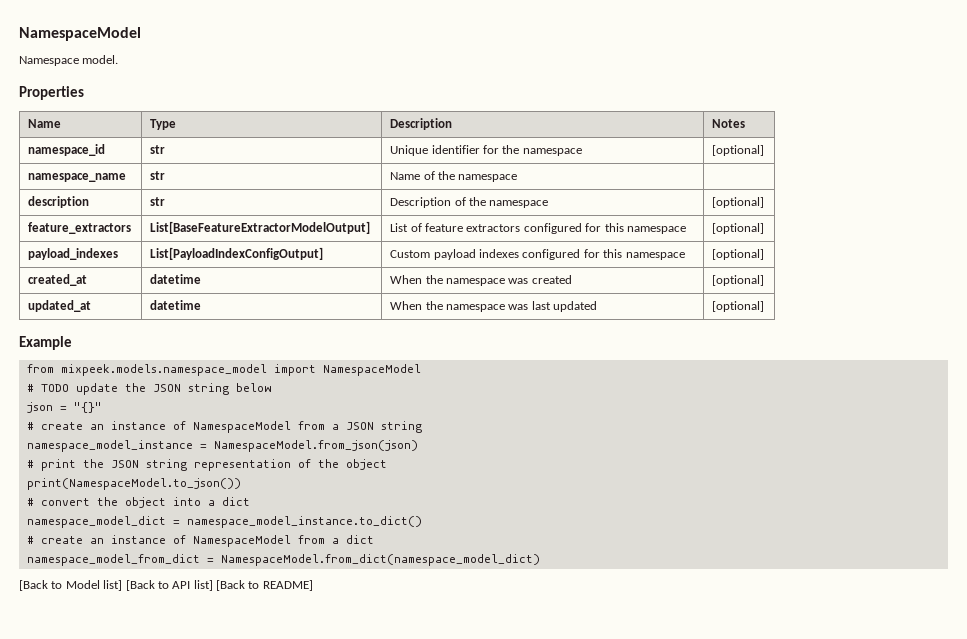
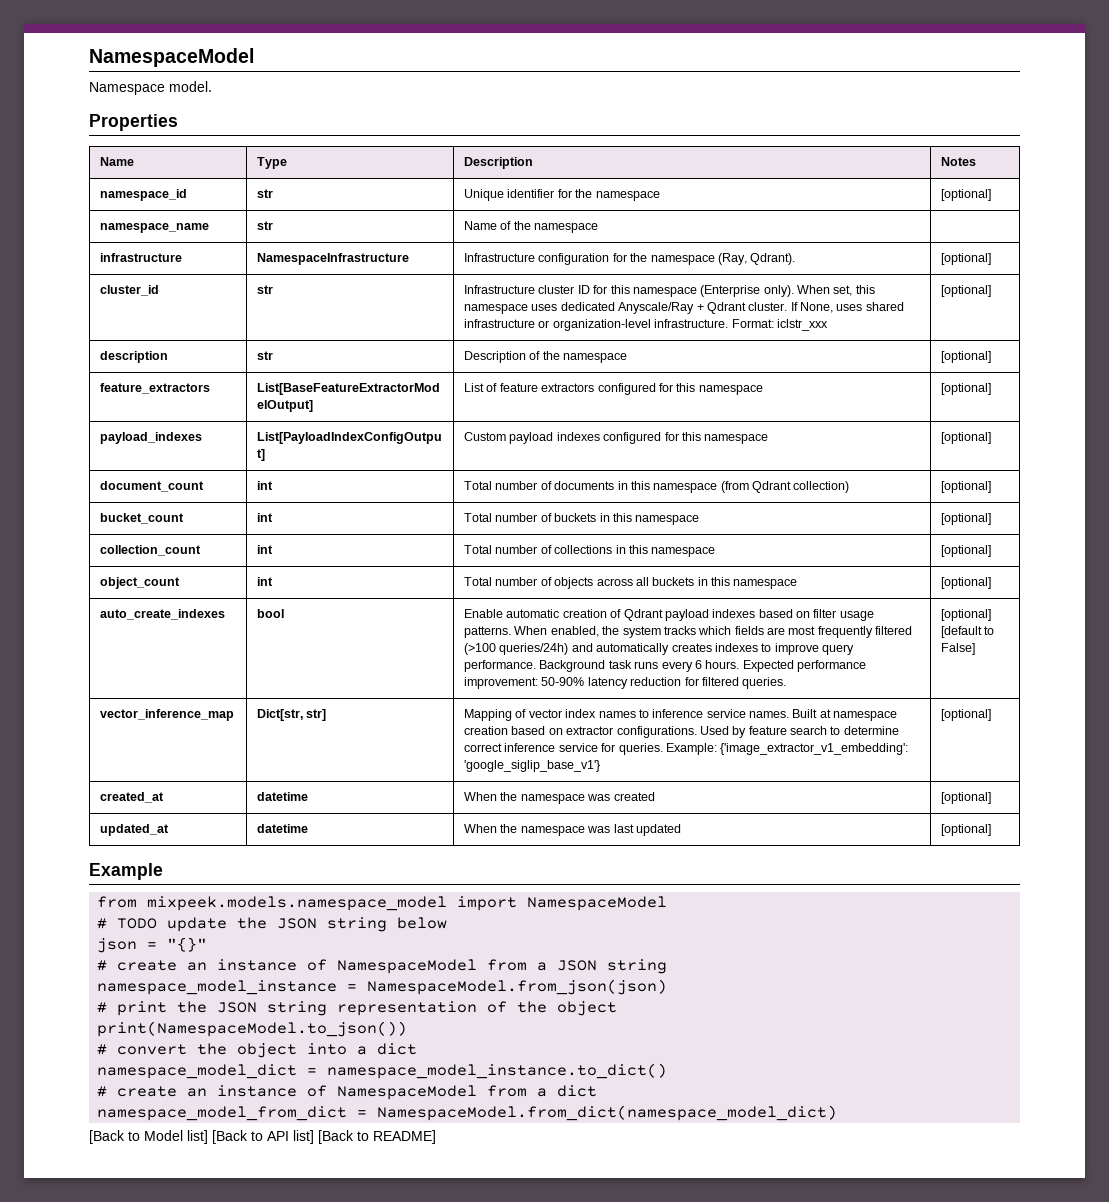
(518, 178) none -> [100,253,183,262] [257,253,410,265] [464,253,796,265] [941,253,992,265] [100,285,160,296] [257,285,274,294] [464,285,875,297] [464,302,904,314] [464,319,828,331] [941,285,992,297] // infrastructure | NamespaceInfrastructure | Infrastructure configuration for the namespace (Ray, Qdrant). | [optional] // cluster_id | str | Infrastructure cluster ID for this namespace (Enterprise only). When set, this namespace uses dedicated Anyscale/Ray + Qdrant cluster. If None, uses shared infrastructure or organization-level infrastructure. Format: iclstr_xxx | [optional]
(765, 254) none -> [100,481,205,492] [257,481,274,490] [464,481,850,493] [941,481,992,493] [100,513,185,524] [257,513,274,522] [464,513,700,525] [941,513,992,525] [100,545,202,556] [257,545,274,554] [464,545,716,557] [941,545,992,557] [100,577,181,589] [257,577,274,586] [464,577,798,589] [941,577,992,589] [100,609,226,620] [257,609,285,618] [464,609,874,621] [464,626,913,638] [464,643,855,655] [464,660,867,672] [464,677,787,689] [941,609,992,621] [941,626,995,638] [941,643,976,655] [100,709,235,721] [257,709,327,721] [464,709,898,721] [464,726,899,738] [464,743,909,755] [464,760,601,772] [941,709,992,721] // document_count | int | Total number of documents in this namespace (from Qdrant collection) | [optional] // bucket_count | int | Total number of buckets in this namespace | [optional] // collection_count | int | Total number of collections in this namespace | [optional] // object_count | int | Total number of objects across all buckets in this namespace | [optional] // auto_create_indexes | bool | Enable automatic creation of Qdrant payload indexes based on filter usage patterns. When enabled, the system tracks which fields are most frequently filtered (>100 queries/24h) and automatically creates indexes to improve query performance. Background task runs every 6 hours. Expected performance improvement: 50-90% latency reduction for filtered queries. | [optional] [default to False] // vector_inference_map | Dict[str, str] | Mapping of vector index names to inference service names. Built at namespace creation based on extractor configurations. Used by feature search to determine correct inference service for queries. Example: {'image_extractor_v1_embedding': 'google_siglip_base_v1'} | [optional]

